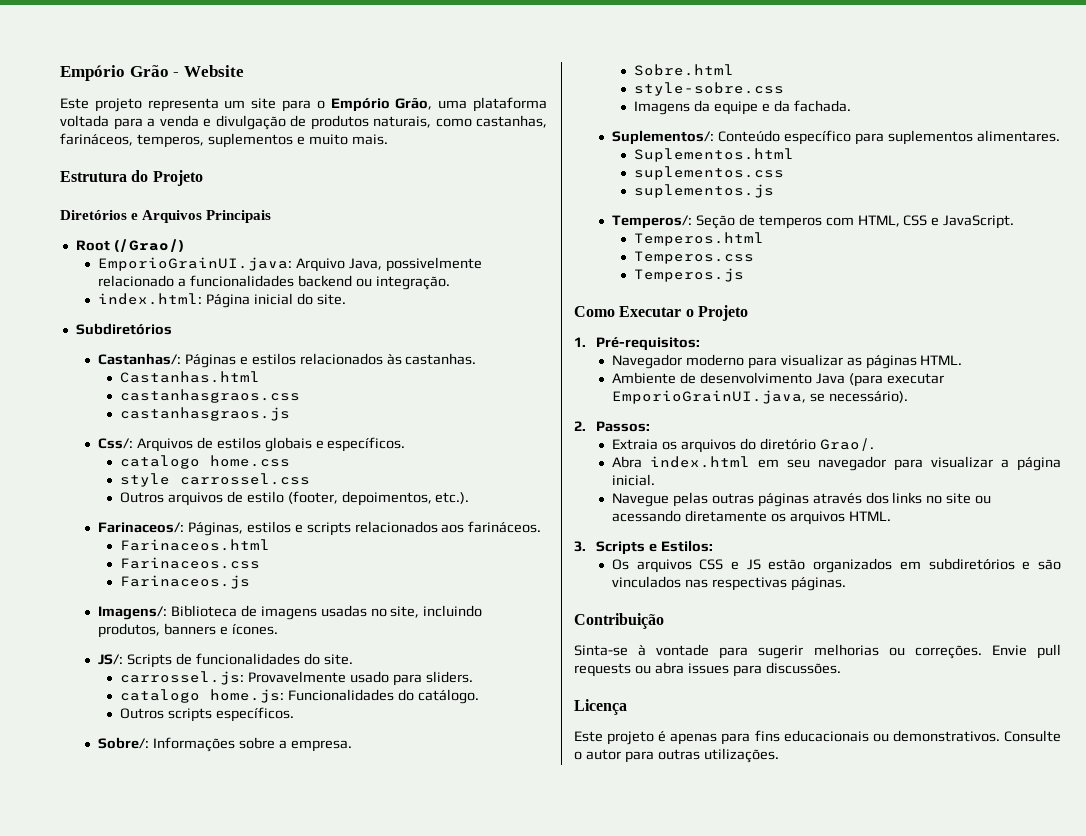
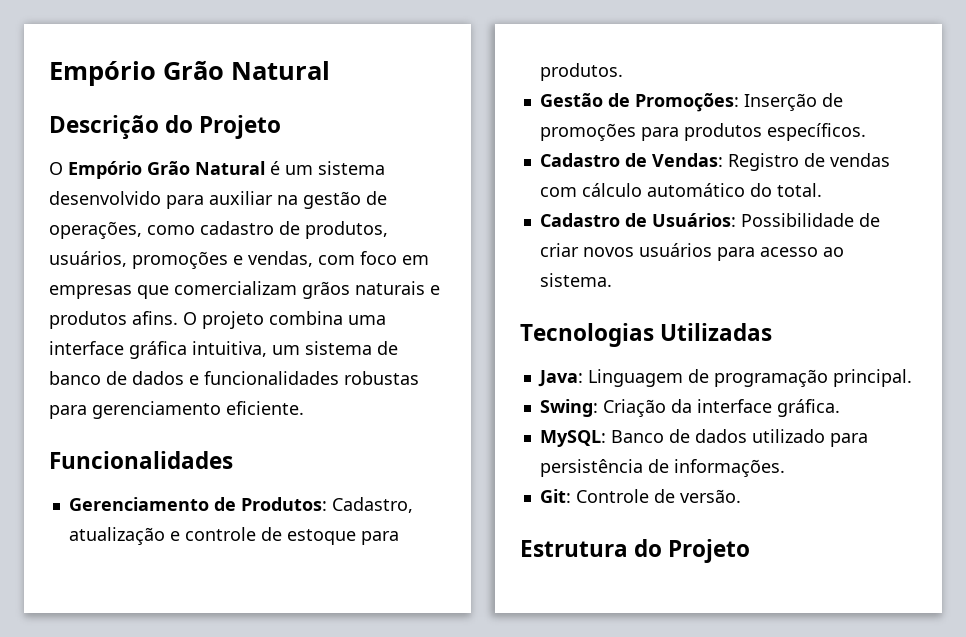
[60,65,244,81] [60,97,548,112] [60,115,547,130] [60,133,388,148] [60,170,203,186] [60,210,272,223] [75,239,184,252] [97,257,482,272] [97,275,450,290] [97,293,346,308] [75,323,172,335] [97,353,477,368] [119,371,260,383] [119,389,300,403] [119,407,290,421] [97,437,406,452] [119,455,290,469] [119,473,310,487] [119,491,470,506] [97,521,542,536] [119,539,270,551] [119,557,260,569] [119,575,250,589] [97,605,483,620] [97,623,278,638] [97,653,353,668] [119,671,473,686] [119,689,479,704] [119,707,294,722] [97,737,352,752] [633,64,734,76] [633,82,784,96] [633,100,851,115] [611,130,1060,145] [633,148,794,162] [633,166,784,180] [633,184,774,198] [611,214,1015,229] [633,232,764,246] [633,251,754,264] [633,268,744,282] [574,305,748,321] [574,337,701,351] [611,354,963,369] [611,372,944,387] [611,390,908,404] [574,421,651,432] [611,438,874,453] [611,456,1061,471] [611,474,655,486] [611,492,992,507] [611,510,891,525] [574,540,713,555] [611,558,1061,573] [611,576,846,591] [574,613,664,629] [574,644,1061,659] [574,662,841,677] [574,699,627,715] [574,730,1061,745] [574,748,779,763] Empório Grão - Website // Este projeto representa um site para o Empório Grão, uma plataforma voltada para a venda e divulgação de produtos naturais, como castanhas, farináceos, temperos, suplementos e muito mais. // Estrutura do Projeto // Diretórios e Arquivos Principais // Root (/Grao/) // EmporioGrainUI.java: Arquivo Java, possivelmente relacionado a funcionalidades backend ou integração. // index.html: Página inicial do site. // Subdiretórios // Castanhas/: Páginas e estilos relacionados às castanhas. // Castanhas.html // castanhasgraos.css // castanhasgraos.js // Css/: Arquivos de estilos globais e específicos. // catalogo home.css // style carrossel.css // Outros arquivos de estilo (footer, depoimentos, etc.). // Farinaceos/: Páginas, estilos e scripts relacionados aos farináceos. // Farinaceos.html // Farinaceos.css // Farinaceos.js // Imagens/: Biblioteca de imagens usadas no site, incluindo produtos, banners e ícones. // JS/: Scripts de funcionalidades do site. // carrossel.js: Provavelmente usado para sliders. // catalogo home.js: Funcionalidades do catálogo. // Outros scripts específicos. // Sobre/: Informações sobre a empresa. // Sobre.html // style-sobre.css // Imagens da equipe e da fachada. // Suplementos/: Conteúdo específico para suplementos alimentares. // Suplementos.html // suplementos.css // suplementos.js // Temperos/: Seção de temperos com HTML, CSS e JavaScript. // Temperos.html // Temperos.css // Temperos.js // Como Executar o Projeto // 1. Pré-requisitos: // Navegador moderno para visualizar as páginas HTML. // Ambiente de desenvolvimento Java (para executar EmporioGrainUI.java, se necessário). // 2. Passos: // Extraia os arquivos do diretório Grao/. // Abra index.html em seu navegador para visualizar a página inicial. // Navegue pelas outras páginas através dos links no site ou acessando diretamente os arquivos HTML. // 3. Scripts e Estilos: // Os arquivos CSS e JS estão organizados em subdiretórios e são vinculados nas respectivas páginas. // Contribuição // Sinta-se à vontade para sugerir melhorias ou correções. Envie pull requests ou abra issues para discussões. // Licença // Este projeto é apenas para fins educacionais ou demonstrativos. Consulte o autor para outras utilizações. -> [49,60,330,86] [49,115,282,139] [49,161,385,179] [49,191,387,209] [49,221,388,239] [49,251,429,269] [49,281,440,299] [49,311,386,329] [49,341,398,359] [49,371,419,385] [49,401,304,419] [49,451,233,469] [68,497,413,513] [68,527,399,545] [539,63,623,81] [539,93,843,112] [539,123,866,141] [539,153,890,171] [539,183,822,197] [539,213,880,227] [539,243,844,261] [539,273,612,287] [520,323,773,347] [537,369,912,387] [539,399,840,417] [539,429,868,447] [539,459,785,477] [539,489,741,503] [520,539,751,563] Empório Grão Natural // Descrição do Projeto // O Empório Grão Natural é um sistema desenvolvido para auxiliar na gestão de operações, como cadastro de produtos, usuários, promoções e vendas, com foco em empresas que comercializam grãos naturais e produtos afins. O projeto combina uma interface gráfica intuitiva, um sistema de banco de dados e funcionalidades robustas para gerenciamento eficiente. // Funcionalidades // Gerenciamento de Produtos: Cadastro, atualização e controle de estoque para produtos. // Gestão de Promoções: Inserção de promoções para produtos específicos. // Cadastro de Vendas: Registro de vendas com cálculo automático do total. // Cadastro de Usuários: Possibilidade de criar novos usuários para acesso ao sistema. // Tecnologias Utilizadas // Java: Linguagem de programação principal. // Swing: Criação da interface gráfica. // MySQL: Banco de dados utilizado para persistência de informações. // Git: Controle de versão. // Estrutura do Projeto

